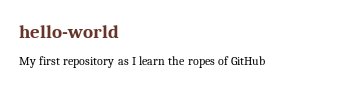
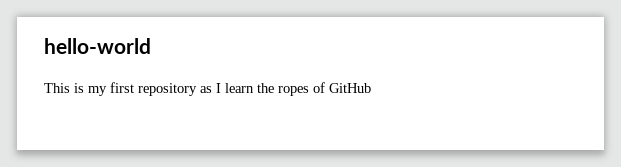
[19,57,36,68] My -> [44,83,107,96] This is my

